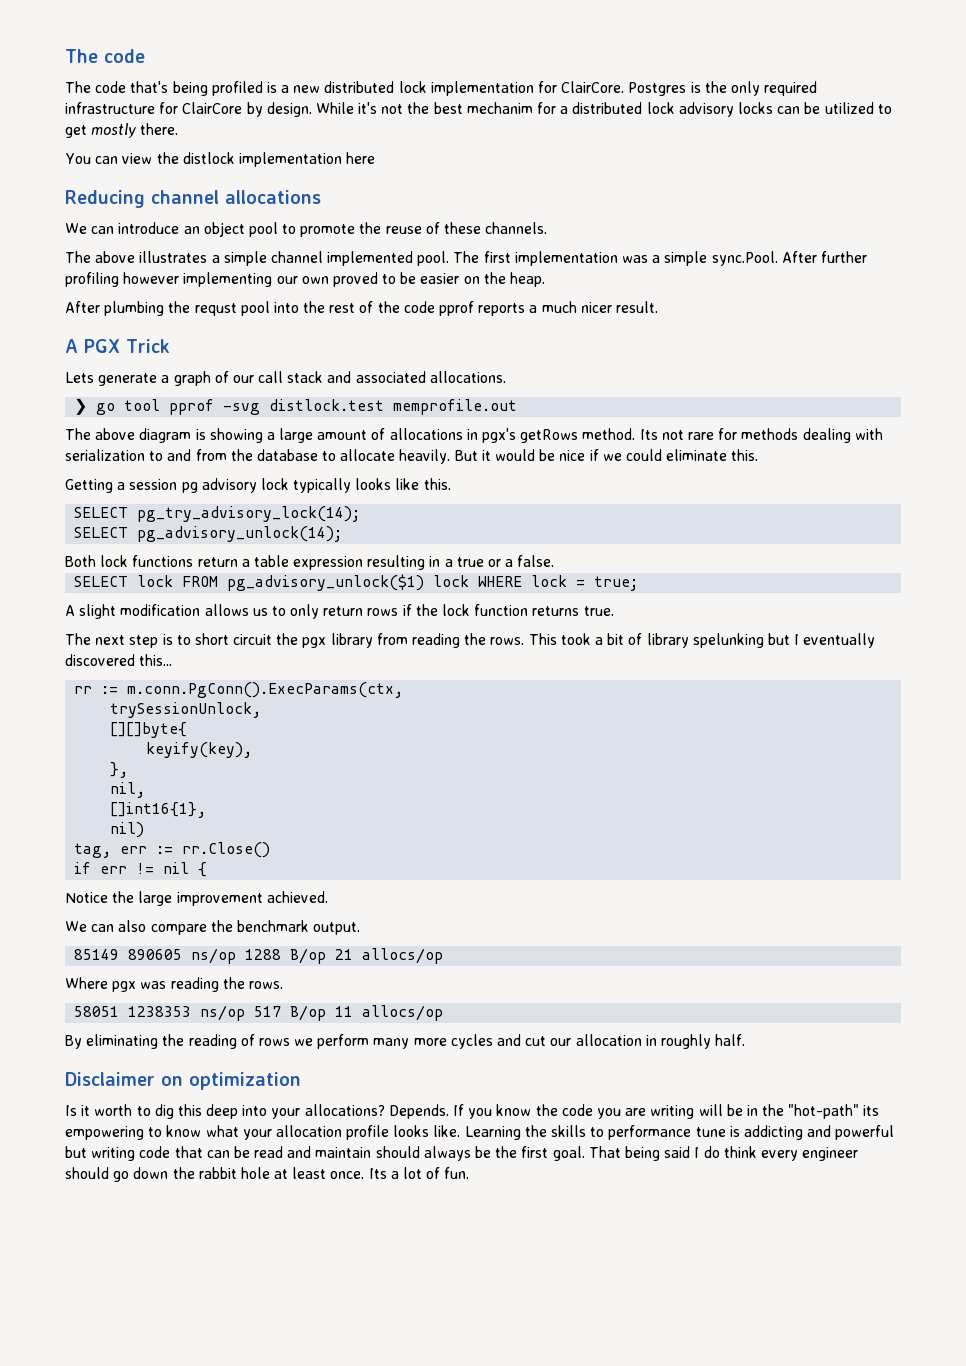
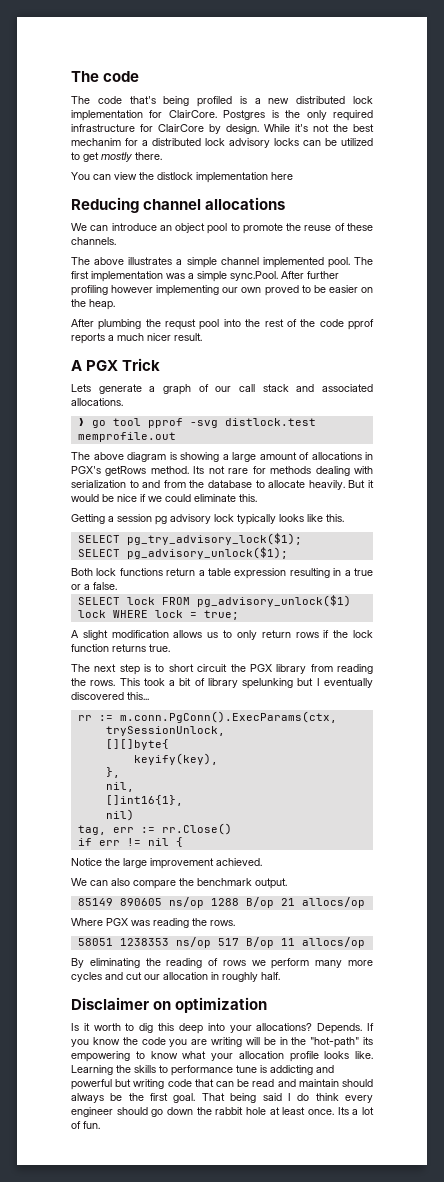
[482,428,517,443] pgx's -> [71,466,101,474] PGX's
[137,506,361,522] [74,526,343,542] pg_try_advisory_lock(14); // SELECT pg_advisory_unlock(14); -> [126,533,302,545] [77,547,288,559] pg_try_advisory_lock($1); // SELECT pg_advisory_unlock($1);
[302,637,327,648] pgx -> [249,664,272,672] PGX
[112,981,137,992] pgx -> [106,918,128,926] PGX

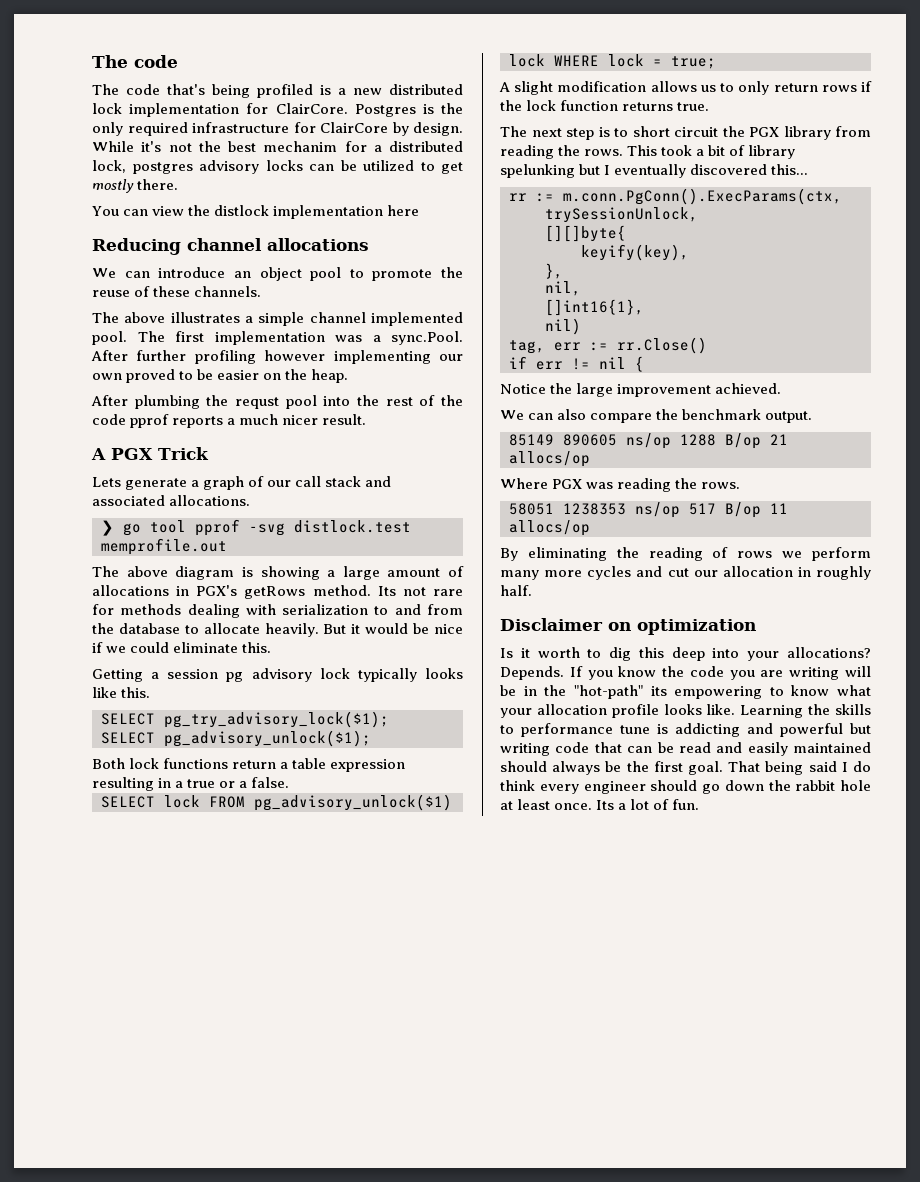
[205,138,225,146] lock -> [92,160,193,174] lock, postgres
[197,271,227,282] simple -> (381, 338) none
[298,1079,339,1087] maintain -> [747,742,871,756] easily maintained

